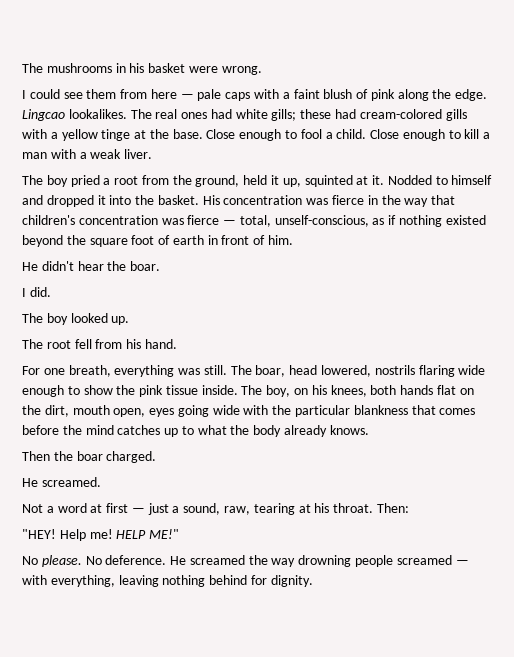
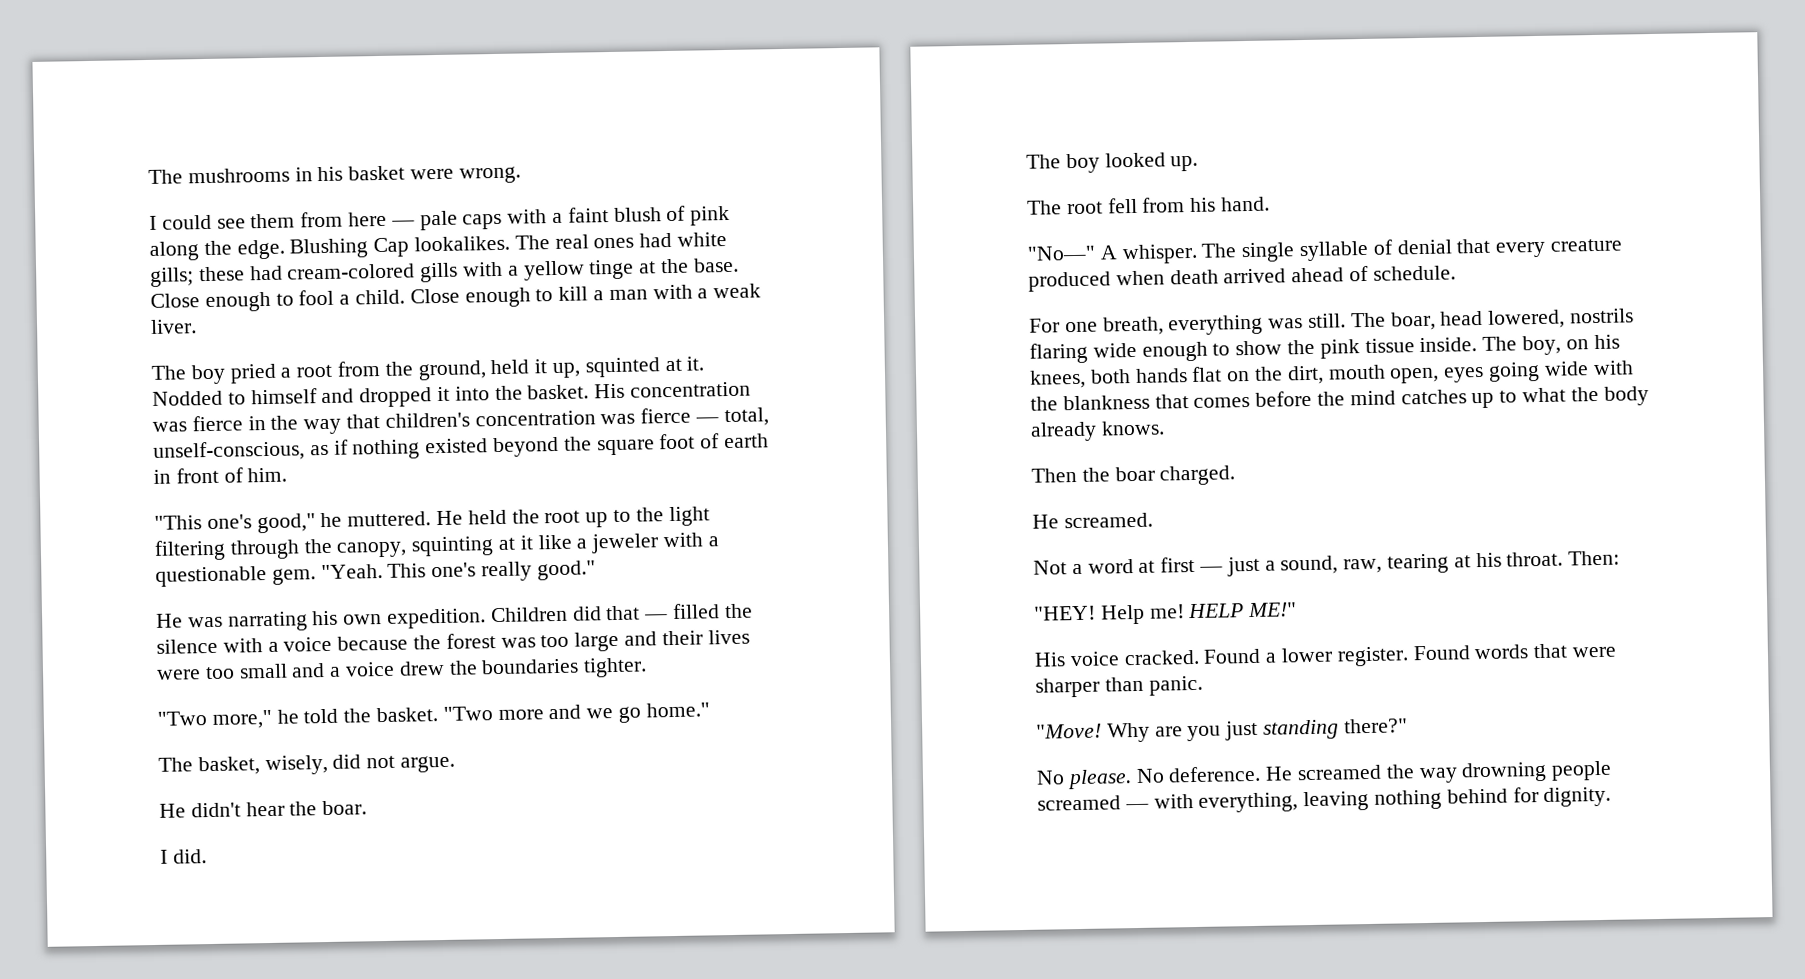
[22,109,65,121] Lingcao -> [289,237,410,259] Blushing Cap
(294, 240) none -> [154,506,710,534] [154,532,719,561] [155,560,596,587] [156,603,753,632] [156,629,750,654] [157,657,648,680] [157,702,710,729] [158,754,456,776] // "This one's good," he muttered. He held the root up to the light filtering through the canopy, squinting at it like a jeweler with a questionable gem. "Yeah. This one's really good." // He was narrating his own expedition. Children did that — filled the silence with a voice because the forest was too large and their lives were too small and a voice drew the boundaries tighter. // "Two more," he told the basket. "Two more and we go home." // The basket, wisely, did not argue.
(177, 344) none -> [1027,238,1623,265] [1028,265,1456,292] // "No—" A whisper. The single syllable of denial that every creature produced when death arrived ahead of schedule.
[295,405,351,417] particular -> (1058, 403) none
(180, 534) none -> [1034,643,1617,667] [1035,675,1203,698] [1036,718,1408,743] // His voice cracked. Found a lower register. Found words that were sharper than panic. // "Move! Why are you just standing there?"

